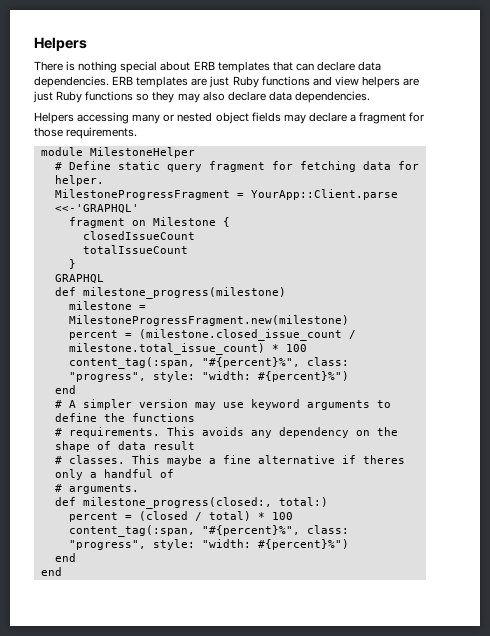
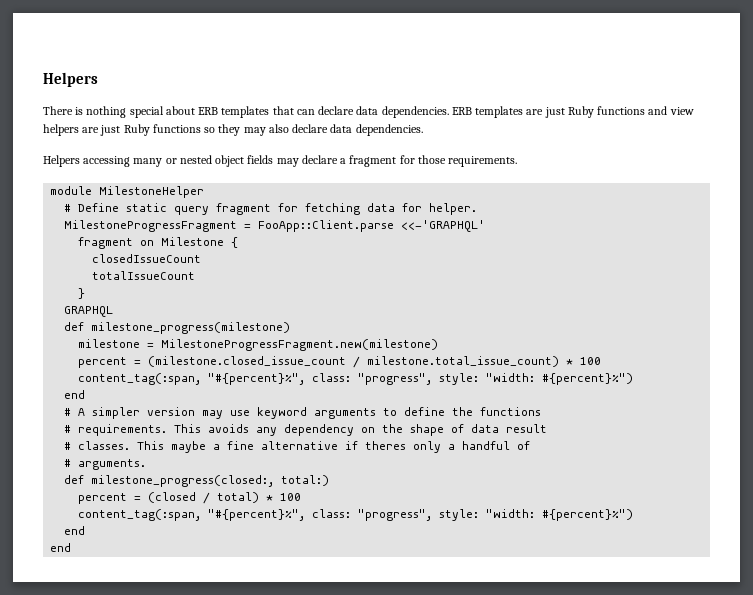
[250,189,398,200] YourApp::Client.parse -> [258,220,395,232] FooApp::Client.parse

